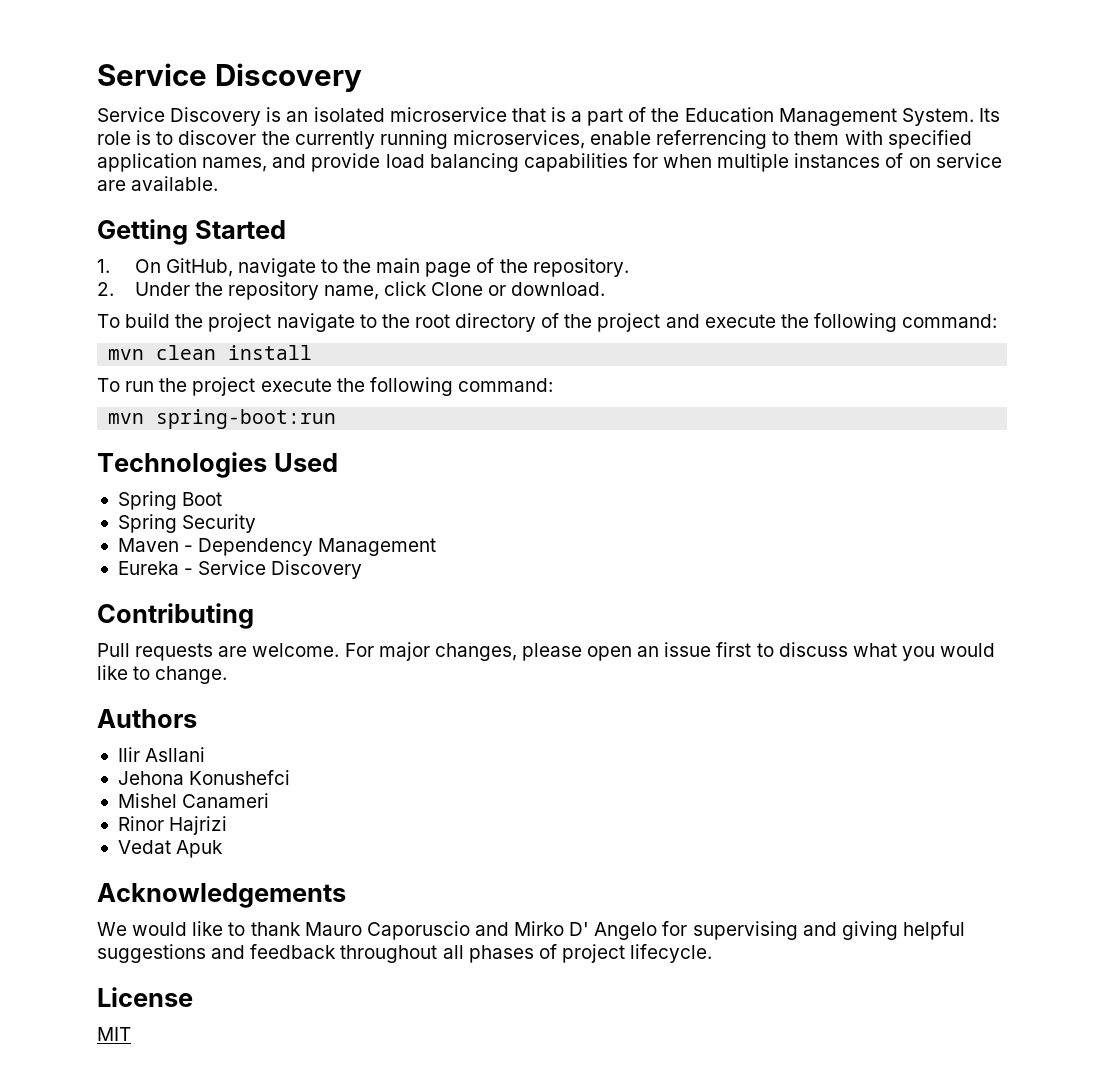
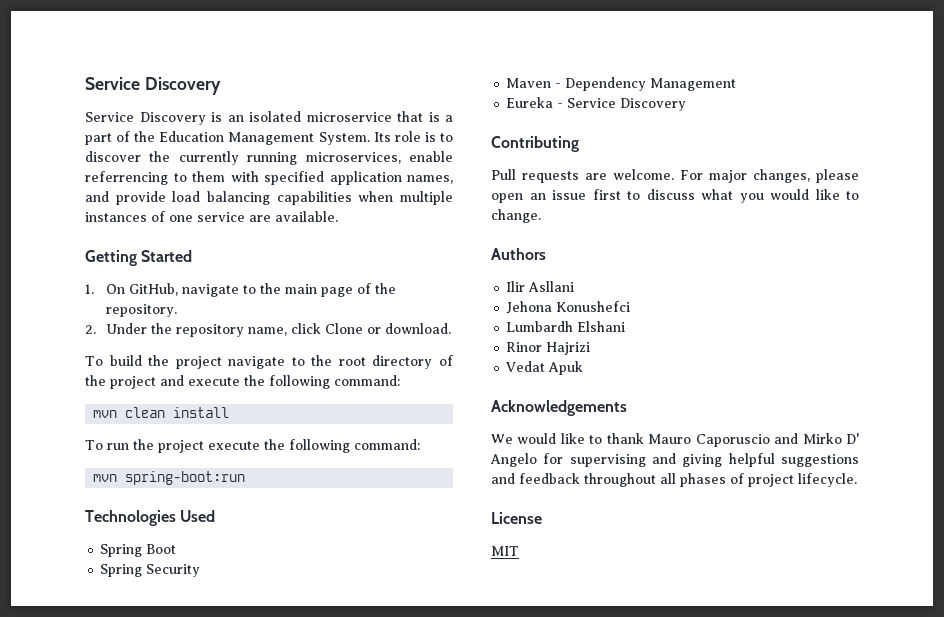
[632,153,658,168] for -> (352, 198) none
[908,157,931,168] on -> [169,215,193,222] one
[117,793,270,808] Mishel Canameri -> [506,321,626,332] Lumbardh Elshani

